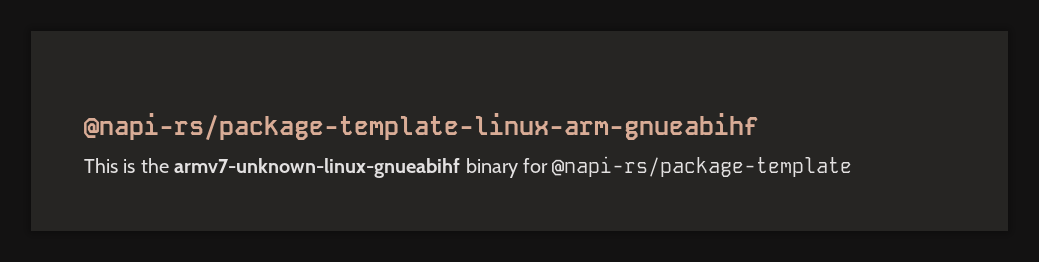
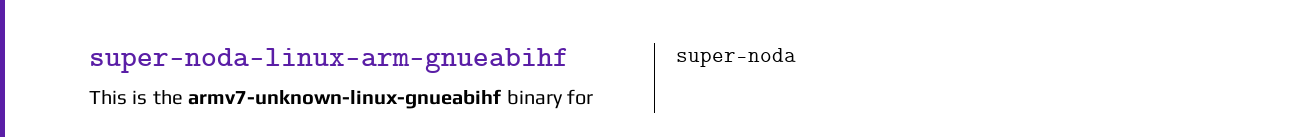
[84,113,759,141] @napi-rs/package-template-linux-arm-gnueabihf -> [89,48,569,73] super-noda-linux-arm-gnueabihf
[552,156,853,177] @napi-rs/package-template -> [676,48,796,67] super-noda

